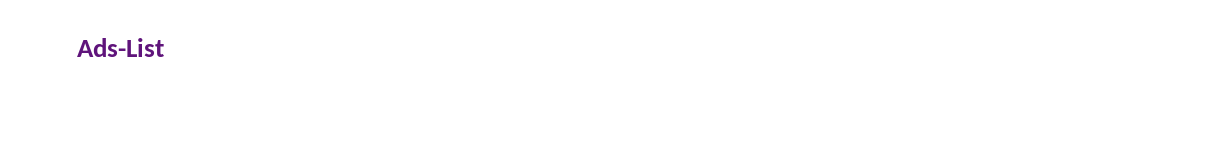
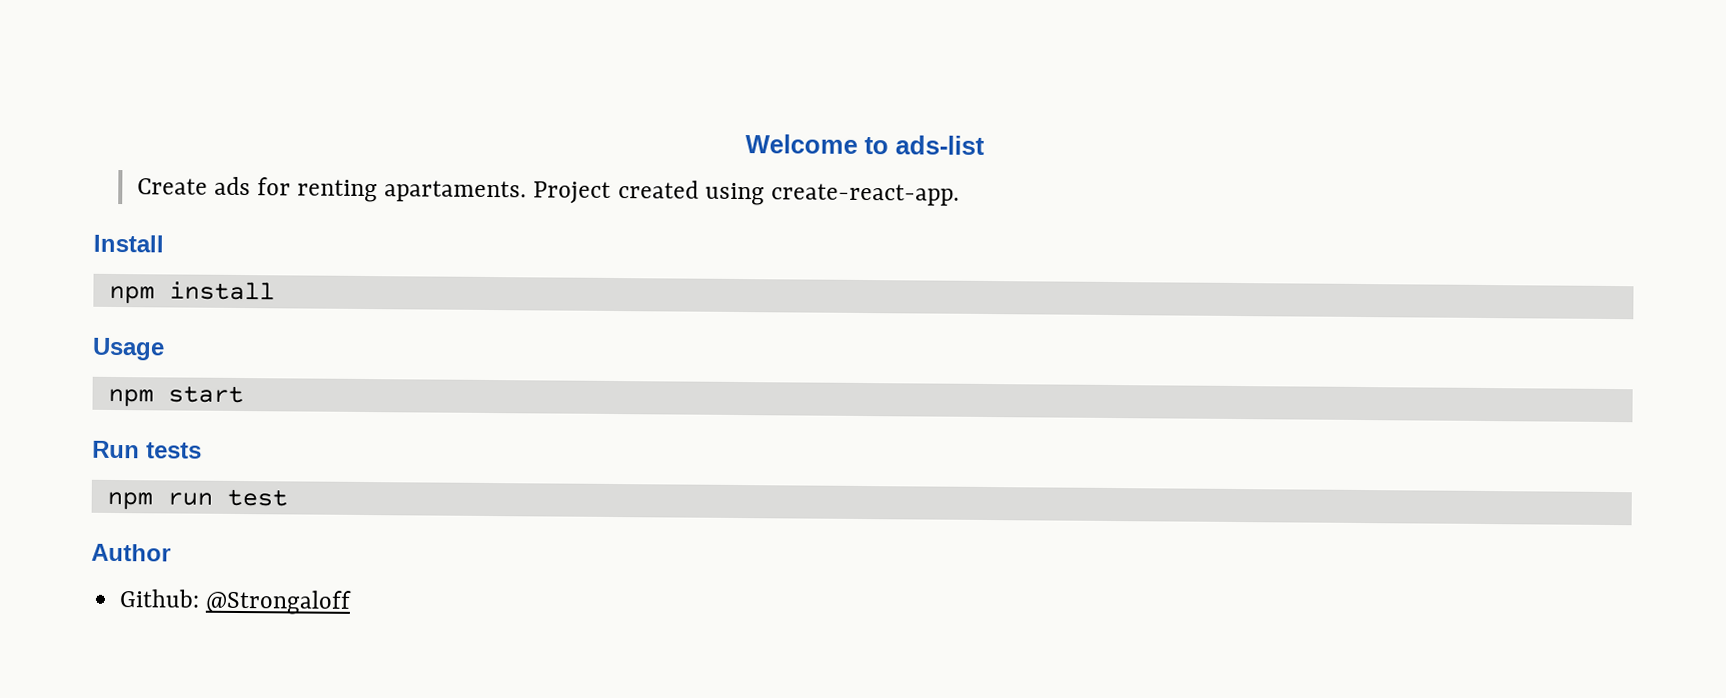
[77,38,164,57] Ads-List -> [745,134,985,155] [136,176,960,206] [93,234,164,253] [108,281,275,304] [92,337,165,361] [107,385,244,407] [92,440,202,459] [106,488,288,510] [91,543,171,562] [119,589,353,615] Welcome to ads-list // Create ads for renting apartaments. Project created using create-react-app. // Install // npm install // Usage // npm start // Run tests // npm run test // Author // Github: @Strongaloff

